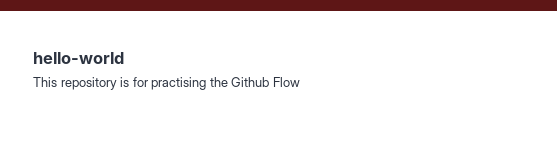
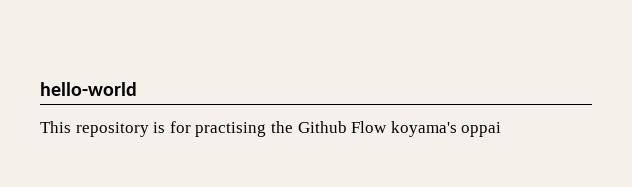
(300, 82) none -> [390,121,502,137] koyama's oppai

